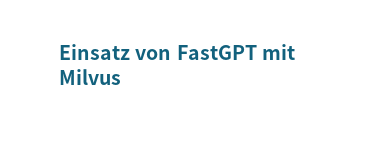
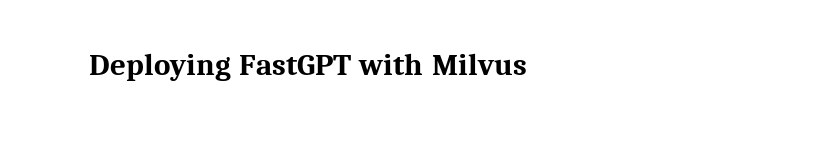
[59,44,295,60] Einsatz von FastGPT mit -> [89,53,424,81] Deploying FastGPT with

